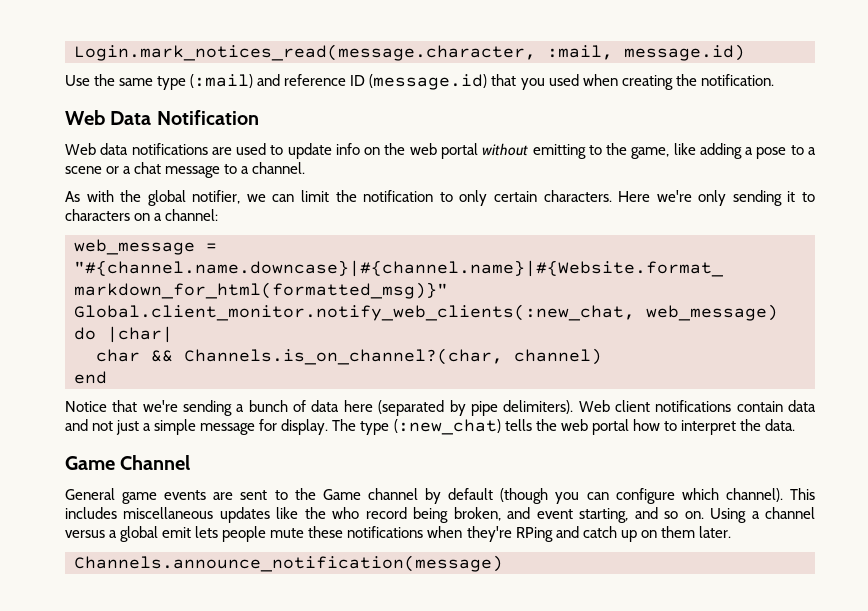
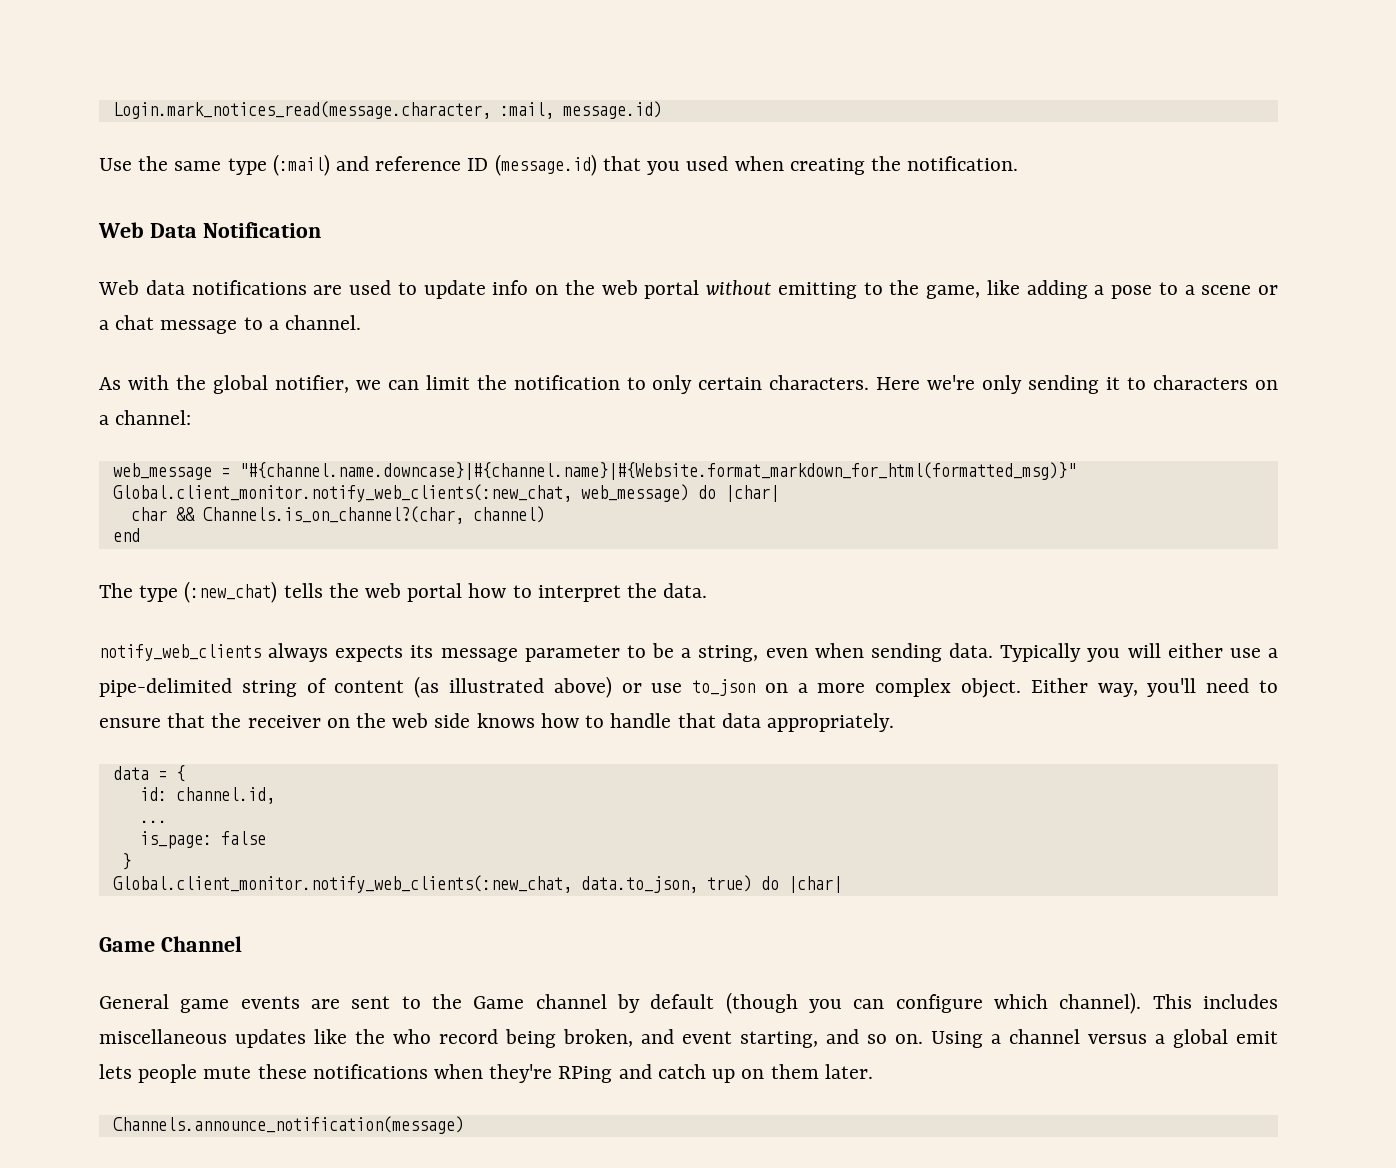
[65,400,817,416] [65,419,329,435] Notice that we're sending a bunch of data here (separated by pipe delimiters). Web client notifications contain data and not just a simple message for display. -> (140, 535) none
(795, 425) none -> [99,643,1278,662] [99,676,1279,698] [99,713,894,732] [112,765,185,782] [139,787,275,804] [139,820,167,823] [139,831,266,849] [121,853,131,870] [112,875,842,893] // notify_web_clients always expects its message parameter to be a string, even when sending data. Typically you will either use a pipe-delimited string of content (as illustrated above) or use to_json on a more complex object. Either way, you'll need to ensure that the receiver on the web side knows how to handle that data appropriately. // data = { // id: channel.id, // ... // is_page: false // } // Global.client_monitor.notify_web_clients(:new_chat, data.to_json, true) do |char|

